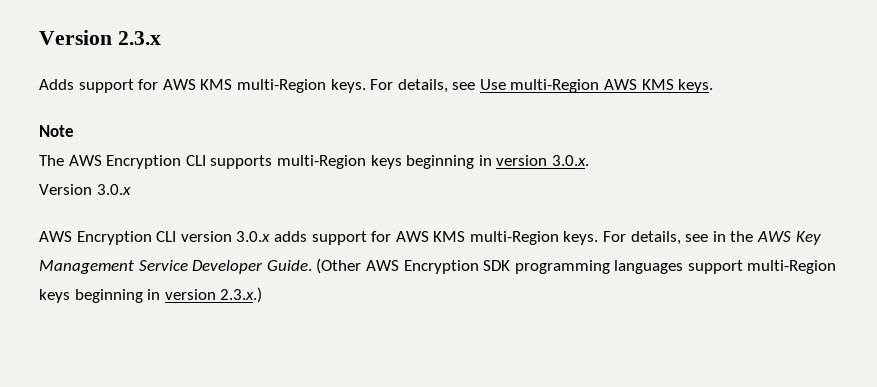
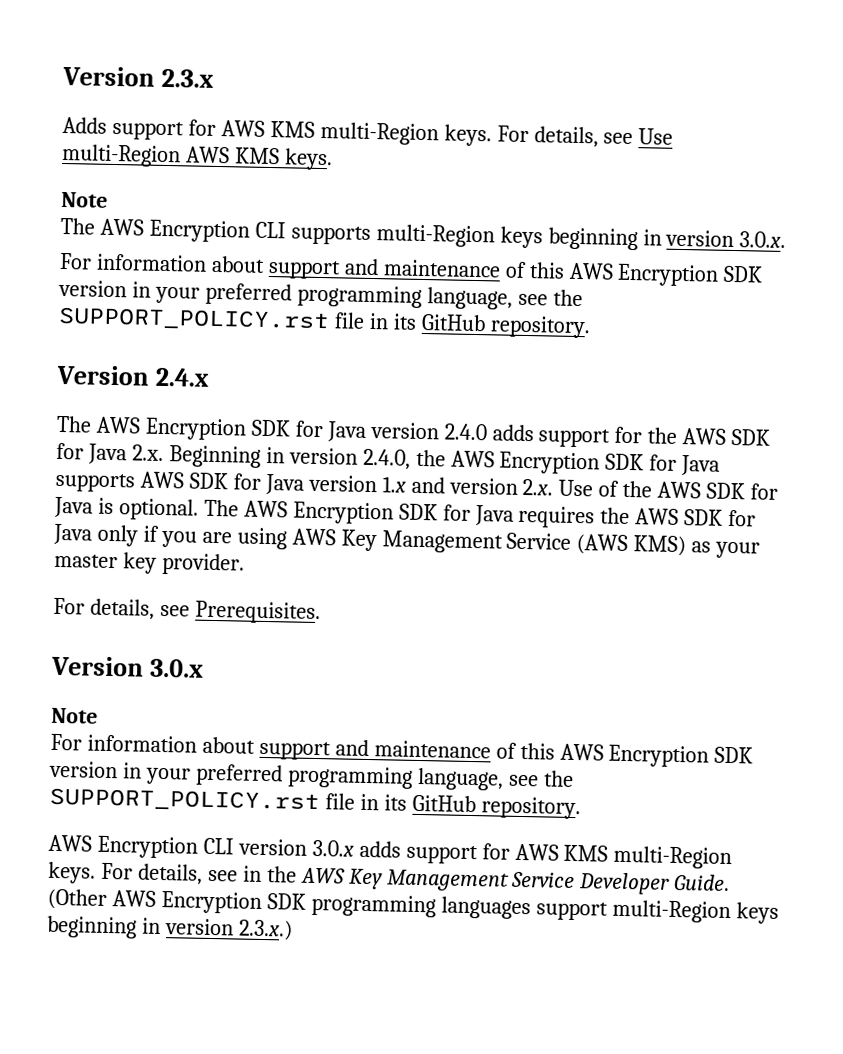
[39,184,131,195] Version 3.0.x -> [59,252,764,287] [58,279,583,310] [58,306,591,339] [56,364,210,387] [56,415,771,448] [56,442,721,476] [55,471,779,500] [54,496,757,529] [53,523,761,559] [54,552,245,576] [53,597,321,625] [51,655,204,678] [51,707,98,724] [50,733,754,768] [49,760,574,791] [49,787,581,820] For information about support and maintenance of this AWS Encryption SDK version in your preferred programming language, see the SUPPORT_POLICY.rst file in its GitHub repository. // Version 2.4.x // The AWS Encryption SDK for Java version 2.4.0 adds support for the AWS SDK for Java 2.x. Beginning in version 2.4.0, the AWS Encryption SDK for Java supports AWS SDK for Java version 1.x and version 2.x. Use of the AWS SDK for Java is optional. The AWS Encryption SDK for Java requires the AWS SDK for Java only if you are using AWS Key Management Service (AWS KMS) as your master key provider. // For details, see Prerequisites. // Version 3.0.x // Note // For information about support and maintenance of this AWS Encryption SDK version in your preferred programming language, see the SUPPORT_POLICY.rst file in its GitHub repository.

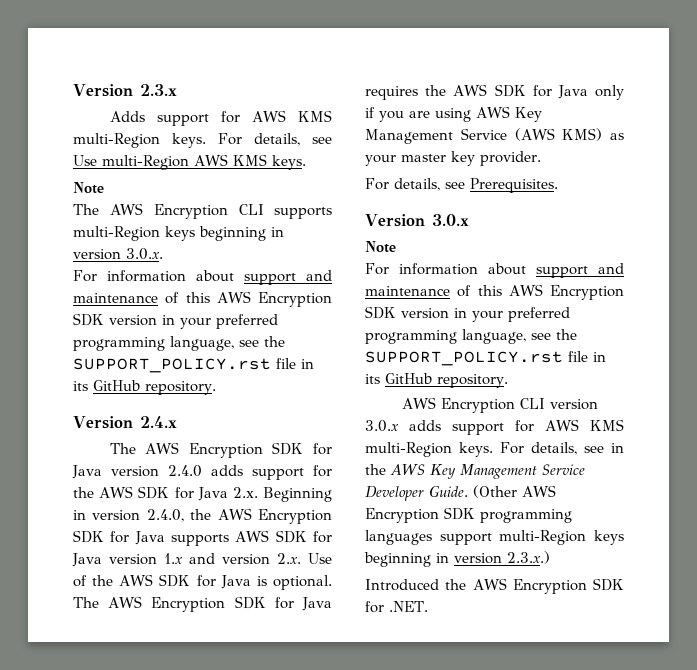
(293, 930) none -> [365,578,624,594] [365,601,428,613] // Introduced the AWS Encryption SDK for .NET.

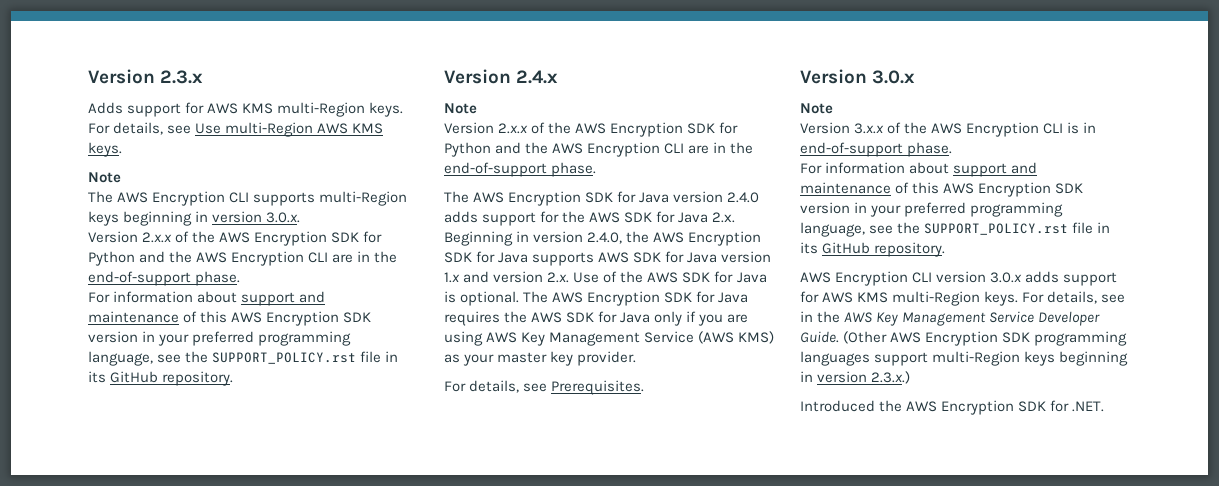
(163, 254) none -> [88,231,383,246] [88,251,398,266] [88,271,241,286] // Version 2.x.x of the AWS Encryption SDK for Python and the AWS Encryption CLI are in the end-of-support phase.
(177, 422) none -> [444,103,477,114] [444,122,739,137] [444,142,754,157] [444,162,597,177] // Note // Version 2.x.x of the AWS Encryption SDK for Python and the AWS Encryption CLI are in the end-of-support phase.
(396, 247) none -> [800,122,1097,137] [800,142,953,157] // Version 3.x.x of the AWS Encryption CLI is in end-of-support phase.

